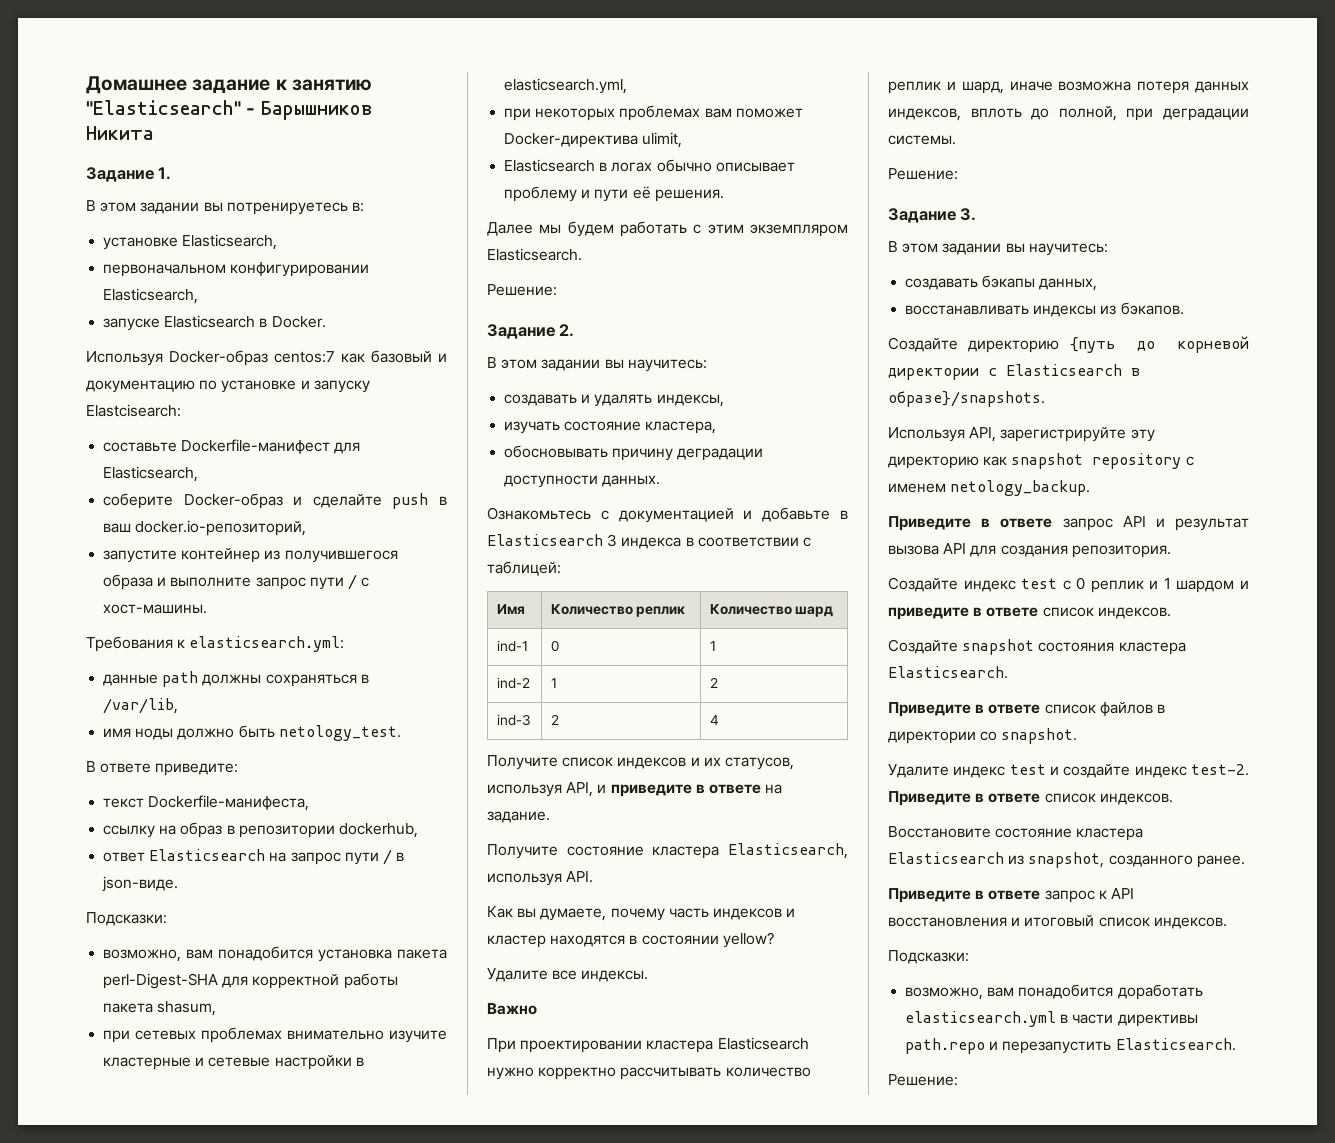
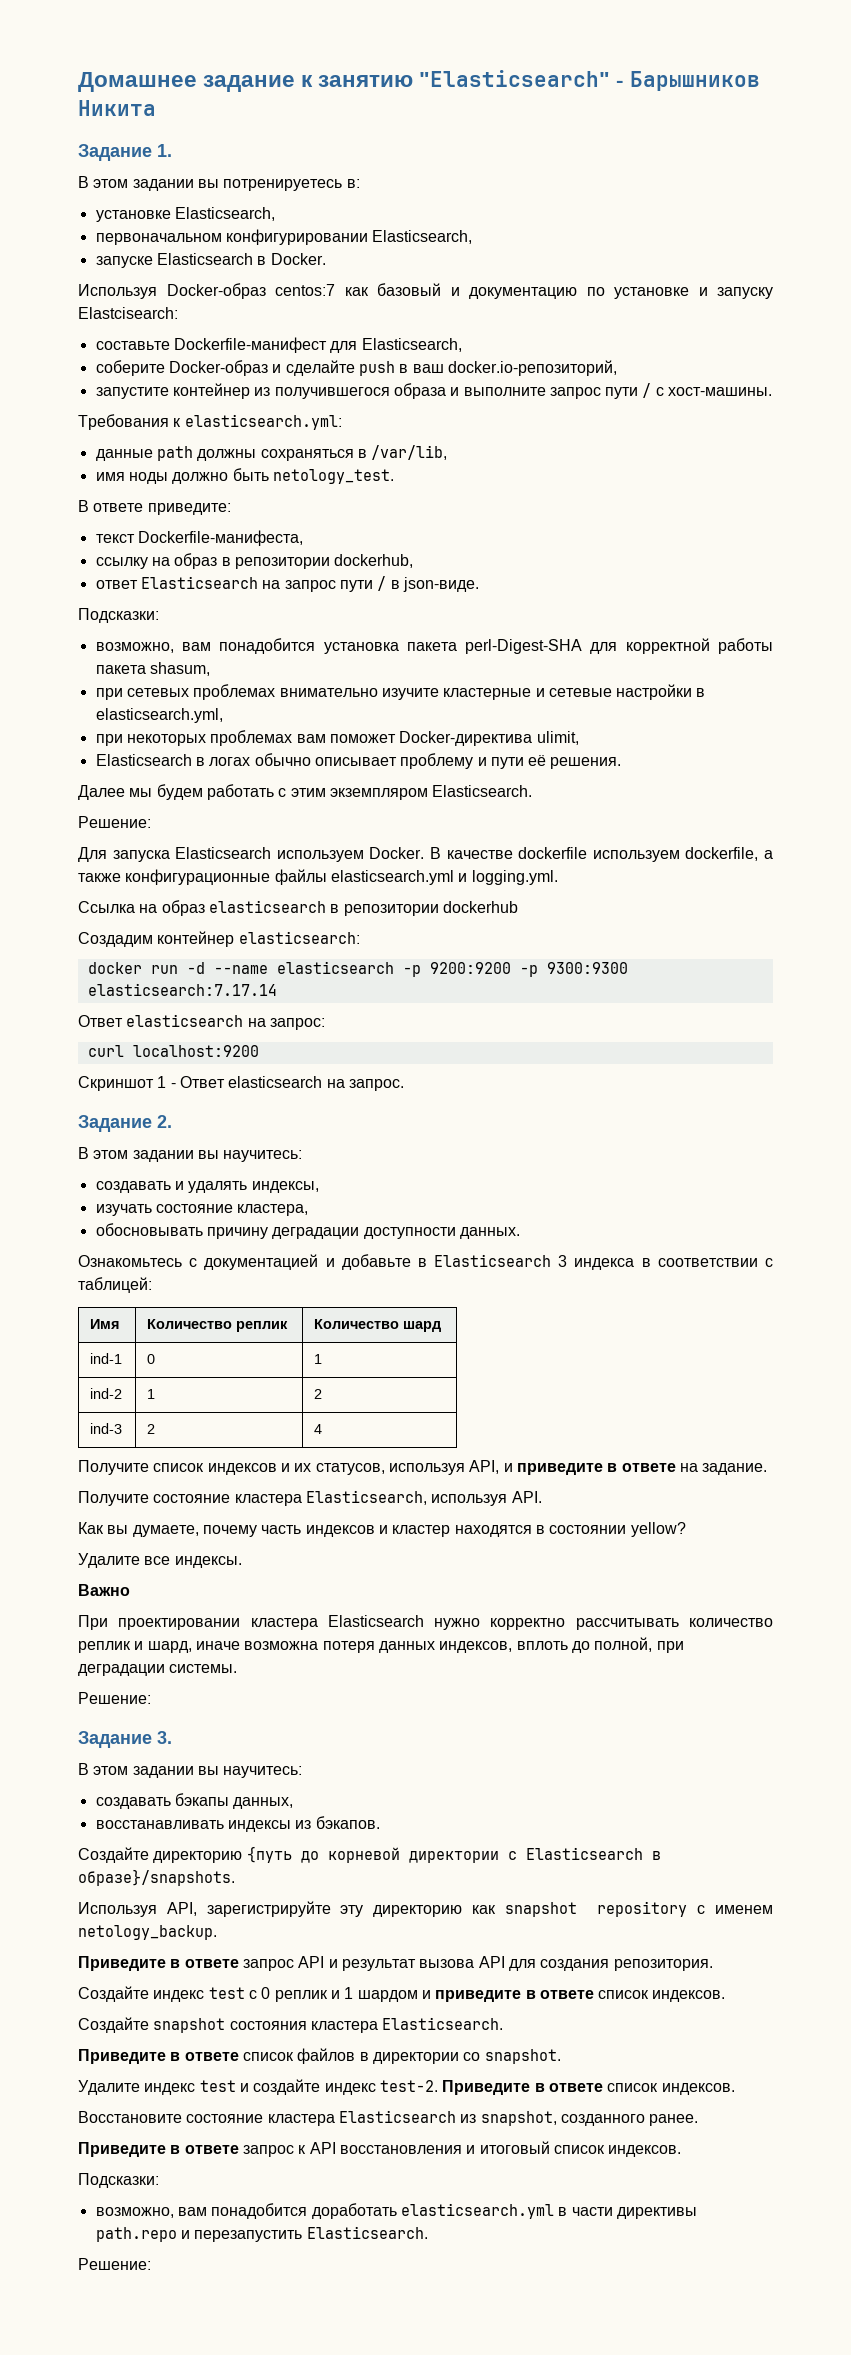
(557, 290) none -> [78,847,774,862] [78,869,558,885] [78,900,518,916] [78,931,360,947] [87,961,628,977] [87,983,277,996] [78,1014,325,1030] [87,1045,259,1057] [78,1076,404,1091] // Для запуска Elasticsearch используем Docker. В качестве dockerfile используем dockerfile, а также конфигурационные файлы elasticsearch.yml и logging.yml. // Ссылка на образ elasticsearch в репозитории dockerhub // Создадим контейнер elasticsearch: // docker run -d --name elasticsearch -p 9200:9200 -p 9300:9300 elasticsearch:7.17.14 // Ответ elasticsearch на запрос: // curl localhost:9200 // Скриншот 1 - Ответ elasticsearch на запрос.

